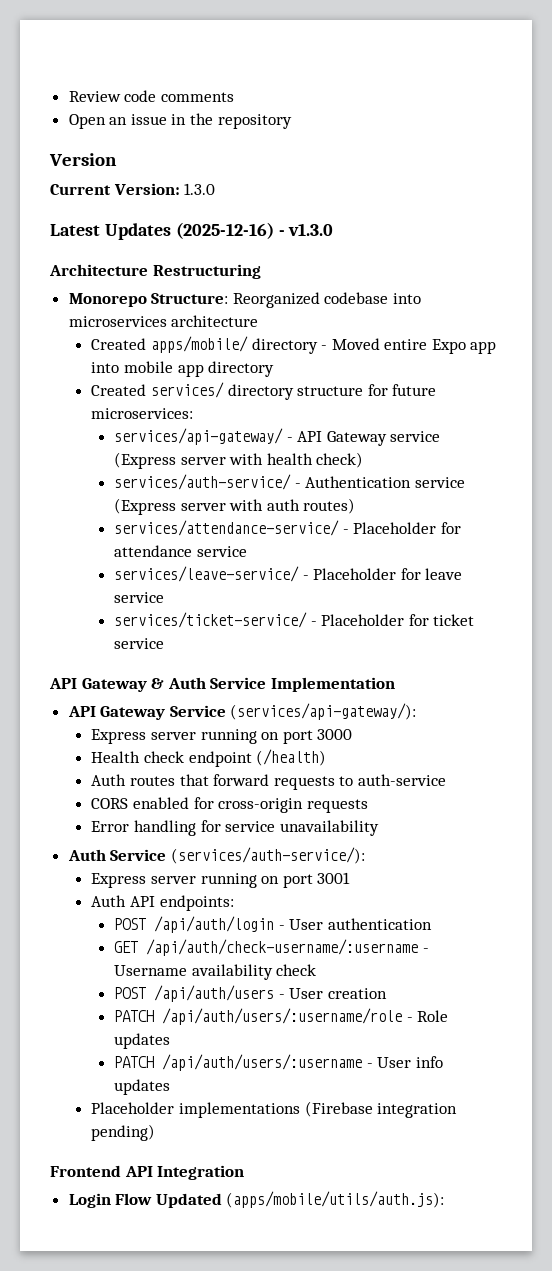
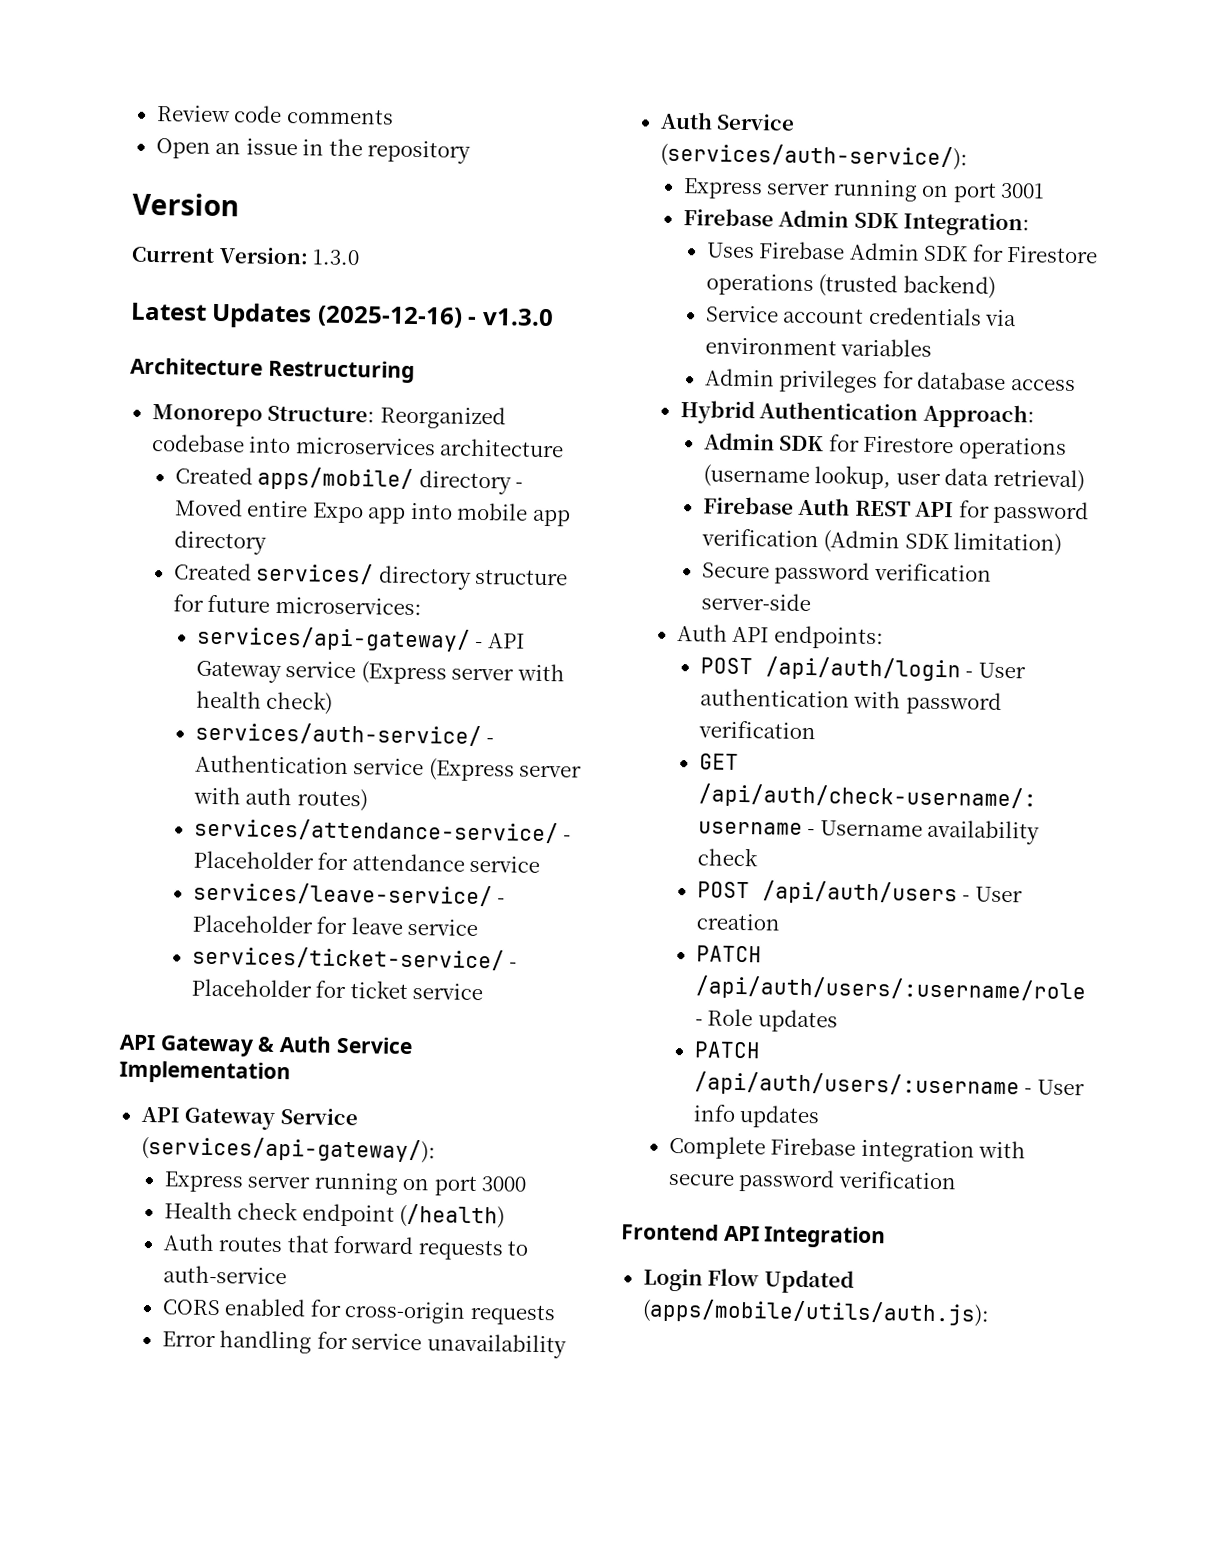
(351, 878) none -> [682,208,1031,237] [705,241,1099,264] [705,273,996,299] [704,305,1018,327] [704,337,933,357] [704,368,1076,394] [679,400,1035,429] [703,432,1067,460] [702,464,1085,493] [702,496,1090,525] [700,528,1063,556] [701,561,992,585] [700,592,811,612] // Firebase Admin SDK Integration: // Uses Firebase Admin SDK for Firestore operations (trusted backend) // Service account credentials via environment variables // Admin privileges for database access // Hybrid Authentication Approach: // Admin SDK for Firestore operations (username lookup, user data retrieval) // Firebase Auth REST API for password verification (Admin SDK limitation) // Secure password verification server-side
(432, 924) none -> [853,690,1002,715] [697,720,816,740] with password verification
[91,1101,458,1118] [91,1124,156,1141] Placeholder implementations (Firebase integration pending) -> [668,1135,1027,1163] [667,1169,957,1193] Complete Firebase integration with secure password verification

